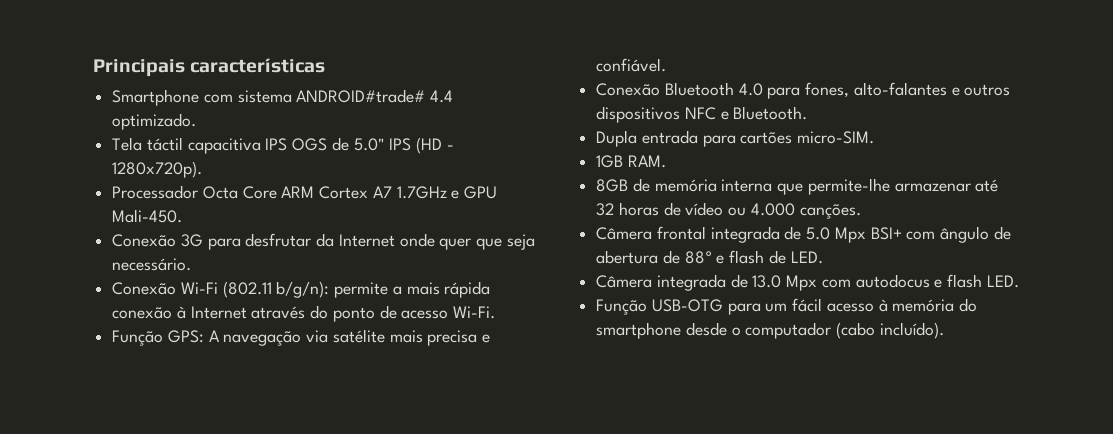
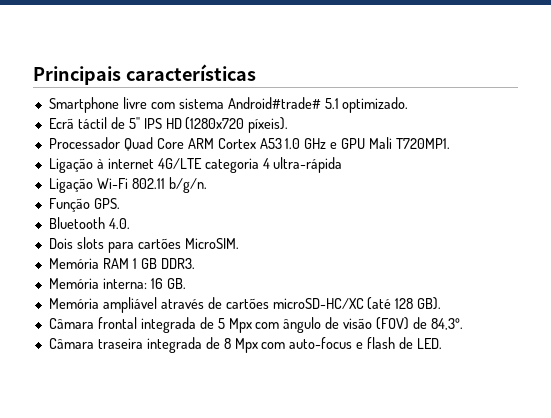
(200, 97) none -> [122,97,147,109] livre
[296,89,454,103] ANDROID#trade# 4.4 -> [227,97,339,109] Android#trade# 5.1
[112,137,454,154] [112,161,203,178] Tela táctil capacitiva IPS OGS de 5.0" IPS (HD - 1280x720p). -> [48,117,289,133] Ecrã táctil de 5" IPS HD (1280x720 píxeis).
[202,186,238,199] Octa -> [123,137,153,151] Quad
[372,186,498,199] [112,209,183,223] [112,233,535,250] [112,258,192,271] [112,281,491,298] [112,305,496,322] [112,329,491,346] [596,58,667,72] [596,82,1011,99] [596,106,808,123] [596,130,875,147] [596,155,666,168] [596,178,999,195] [596,202,861,219] [596,226,1011,243] [596,250,823,264] [596,274,1019,291] [596,298,978,315] [596,322,944,339] A7 1.7GHz e GPU Mali-450. // Conexão 3G para desfrutar da Internet onde quer que seja necessário. // Conexão Wi-Fi (802.11 b/g/n): permite a mais rápida conexão à Internet através do ponto de acesso Wi-Fi. // Função GPS: A navegação via satélite mais precisa e confiável. // Conexão Bluetooth 4.0 para fones, alto-falantes e outros dispositivos NFC e Bluetooth. // Dupla entrada para cartões micro-SIM. // 1GB RAM. // 8GB de memória interna que permite-lhe armazenar até 32 horas de vídeo ou 4.000 canções. // Câmera frontal integrada de 5.0 Mpx BSI+ com ângulo de abertura de 88º e flash de LED. // Câmera integrada de 13.0 Mpx com autodocus e flash LED. // Função USB-OTG para um fácil acesso à memória do smartphone desde o computador (cabo incluído). -> [259,137,451,149] [48,157,343,173] [48,177,207,193] [48,198,120,212] [48,217,130,229] [48,237,239,253] [48,258,195,269] [48,278,186,289] [48,297,442,313] [48,317,463,333] [48,337,443,353] A53 1.0 GHz e GPU Mali T720MP1. // Ligação à internet 4G/LTE categoria 4 ultra-rápida // Ligação Wi-Fi 802.11 b/g/n. // Função GPS. // Bluetooth 4.0. // Dois slots para cartões MicroSIM. // Memória RAM 1 GB DDR3. // Memória interna: 16 GB. // Memória ampliável através de cartões microSD-HC/XC (até 128 GB). // Câmara frontal integrada de 5 Mpx com ângulo de visão (FOV) de 84,3º. // Câmara traseira integrada de 8 Mpx com auto-focus e flash de LED.

